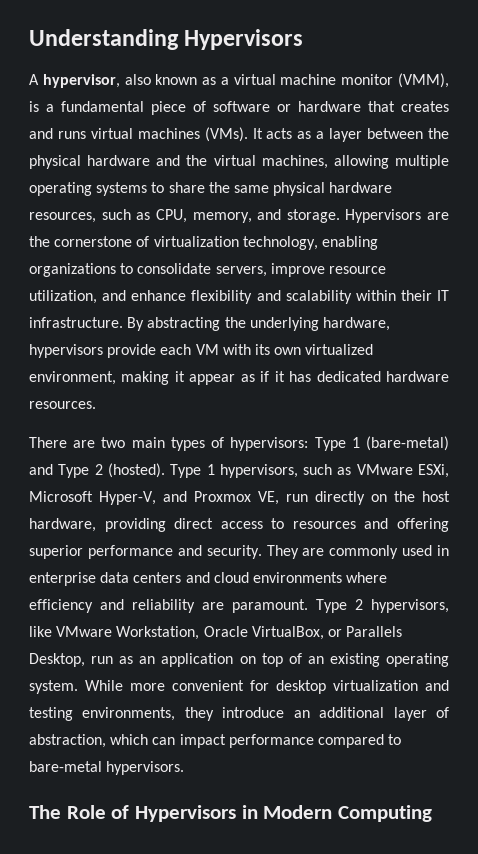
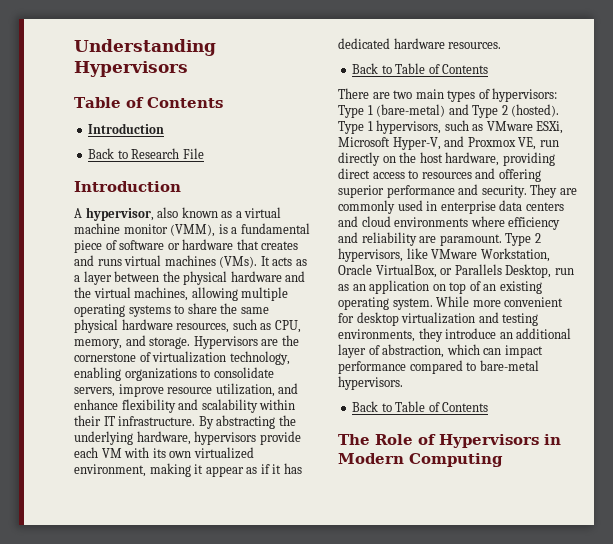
(304, 39) none -> [74,97,223,108] [88,123,165,134] [88,148,204,159] [74,181,181,192] // Table of Contents // Introduction // Back to Research File // Introduction
(96, 405) none -> [352,63,489,74] // Back to Table of Contents
(185, 768) none -> [352,401,489,412] // Back to Table of Contents

